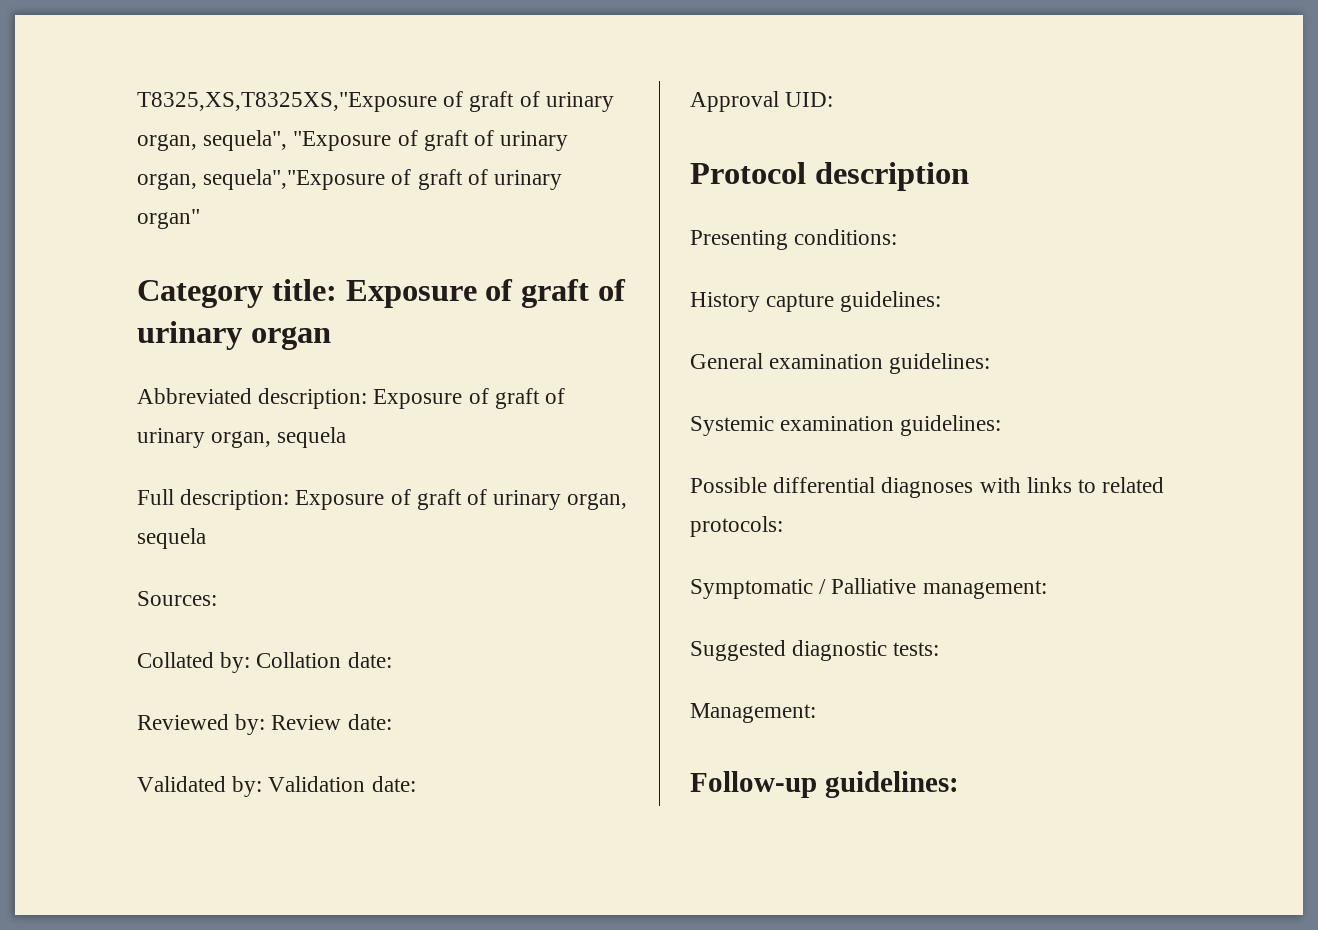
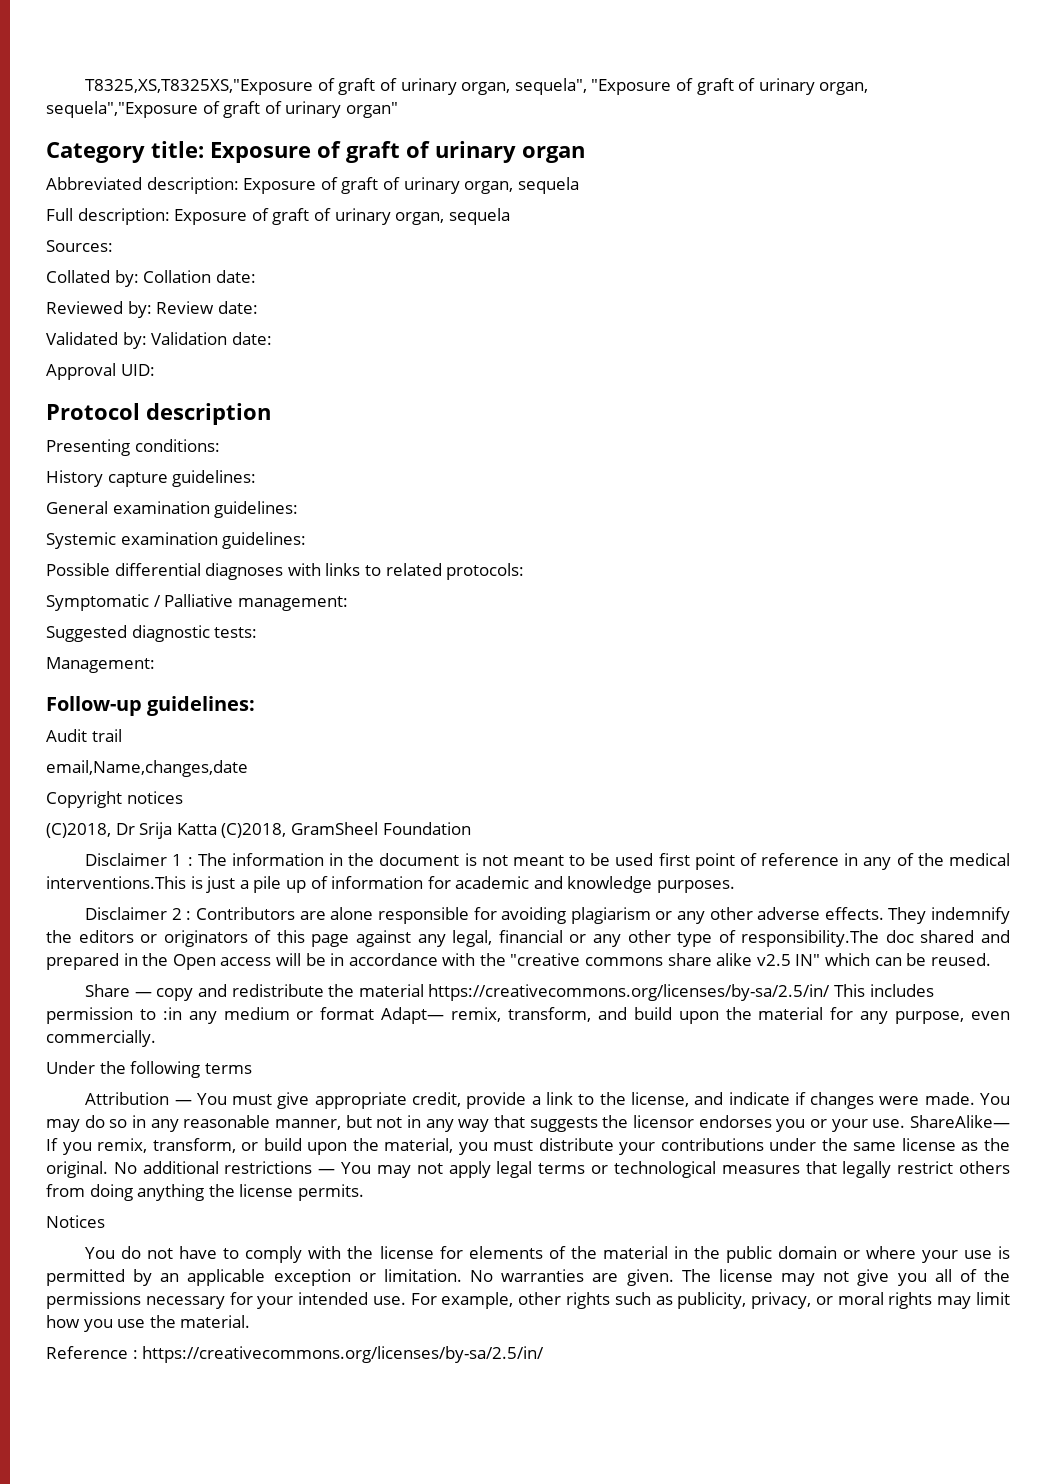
(959, 784) none -> [46,729,122,742] [46,760,248,777] [46,791,183,808] [46,822,471,839] [85,853,1011,870] [46,876,736,893] [85,907,1010,924] [46,930,1010,947] [46,953,991,970] [85,984,934,1001] [46,1007,1011,1024] [46,1030,156,1047] [46,1061,252,1078] [85,1092,1011,1109] [46,1115,1010,1132] [46,1138,1010,1155] [46,1161,1010,1178] [46,1184,364,1201] [46,1215,105,1228] [85,1246,1011,1263] [46,1269,1010,1286] [46,1292,1011,1309] [46,1315,251,1332] [46,1346,545,1363] // Audit trail // email,Name,changes,date // Copyright notices // (C)2018, Dr Srija Katta (C)2018, GramSheel Foundation // Disclaimer 1 : The information in the document is not meant to be used first point of reference in any of the medical interventions.This is just a pile up of information for academic and knowledge purposes. // Disclaimer 2 : Contributors are alone responsible for avoiding plagiarism or any other adverse effects. They indemnify the editors or originators of this page against any legal, financial or any other type of responsibility.The doc shared and prepared in the Open access will be in accordance with the "creative commons share alike v2.5 IN" which can be reused. // Share — copy and redistribute the material https://creativecommons.org/licenses/by-sa/2.5/in/ This includes permission to :in any medium or format Adapt— remix, transform, and build upon the material for any purpose, even commercially. // Under the following terms // Attribution — You must give appropriate credit, provide a link to the license, and indicate if changes were made. You may do so in any reasonable manner, but not in any way that suggests the licensor endorses you or your use. ShareAlike— If you remix, transform, or build upon the material, you must distribute your contributions under the same license as the original. No additional restrictions — You may not apply legal terms or technological measures that legally restrict others from doing anything the license permits. // Notices // You do not have to comply with the license for elements of the material in the public domain or where your use is permitted by an applicable exception or limitation. No warranties are given. The license may not give you all of the permissions necessary for your intended use. For example, other rights such as publicity, privacy, or moral rights may limit how you use the material. // Reference : https://creativecommons.org/licenses/by-sa/2.5/in/

